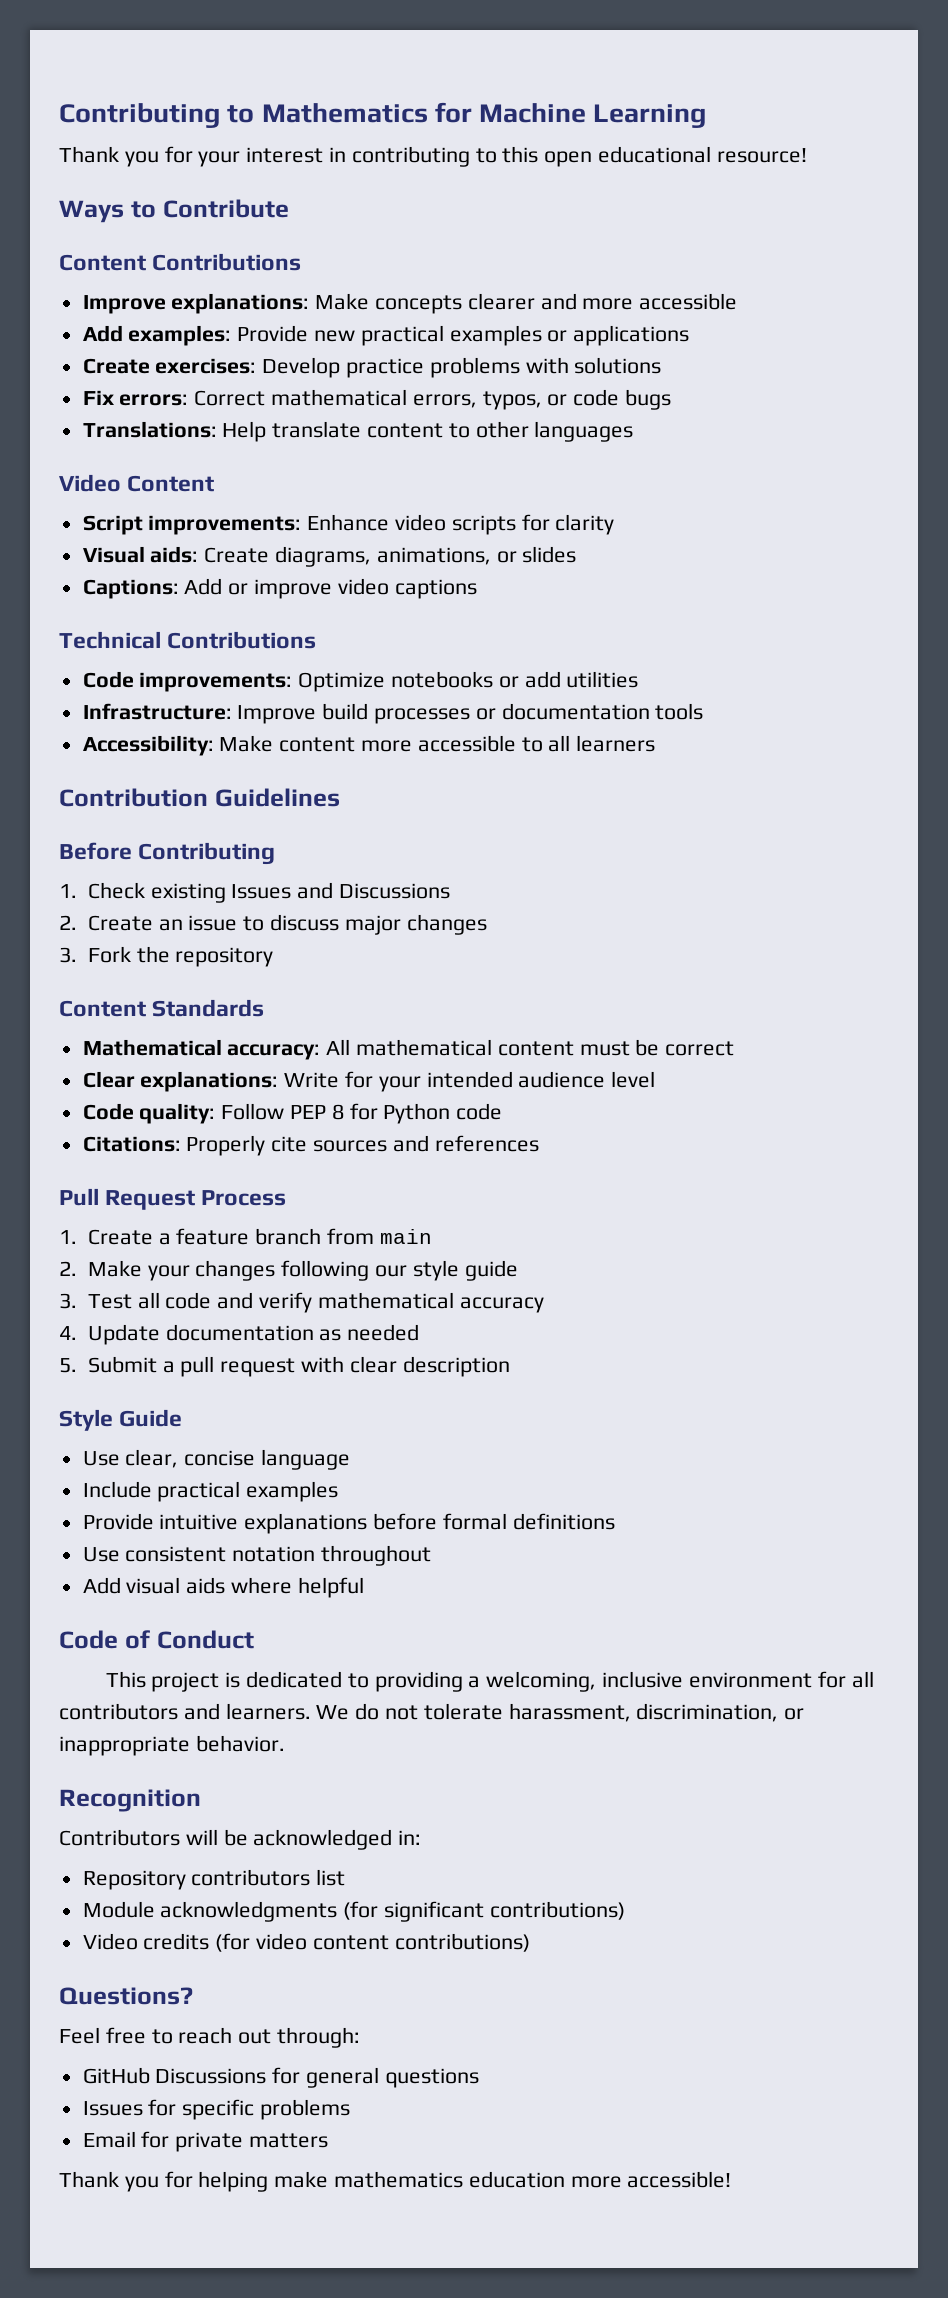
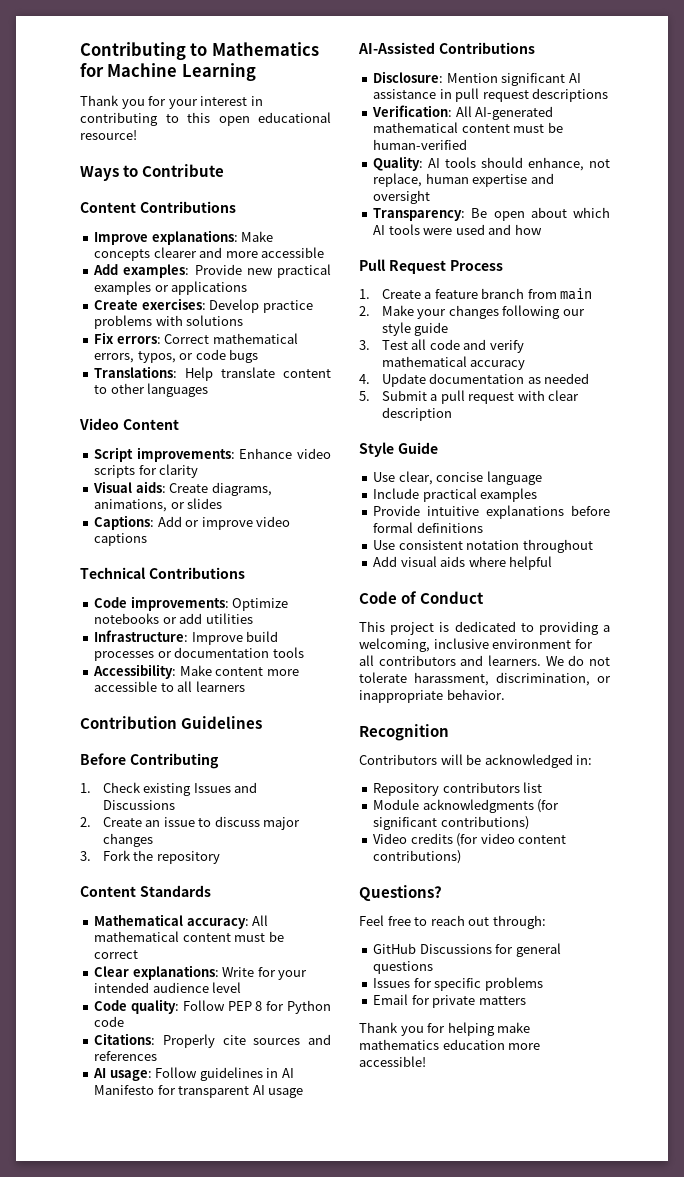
(539, 1143) none -> [93,1067,294,1081] [94,1085,304,1098] [358,42,535,54] [373,71,581,86] [373,88,609,102] [372,105,554,120] [373,122,563,133] [373,139,468,150] [373,156,610,171] [373,173,554,187] [373,190,431,204] [373,207,610,221] [373,224,542,235] // AI usage: Follow guidelines in AI Manifesto for transparent AI usage // AI-Assisted Contributions // Disclosure: Mention significant AI assistance in pull request descriptions // Verification: All AI-generated mathematical content must be human-verified // Quality: AI tools should enhance, not replace, human expertise and oversight // Transparency: Be open about which AI tools were used and how

